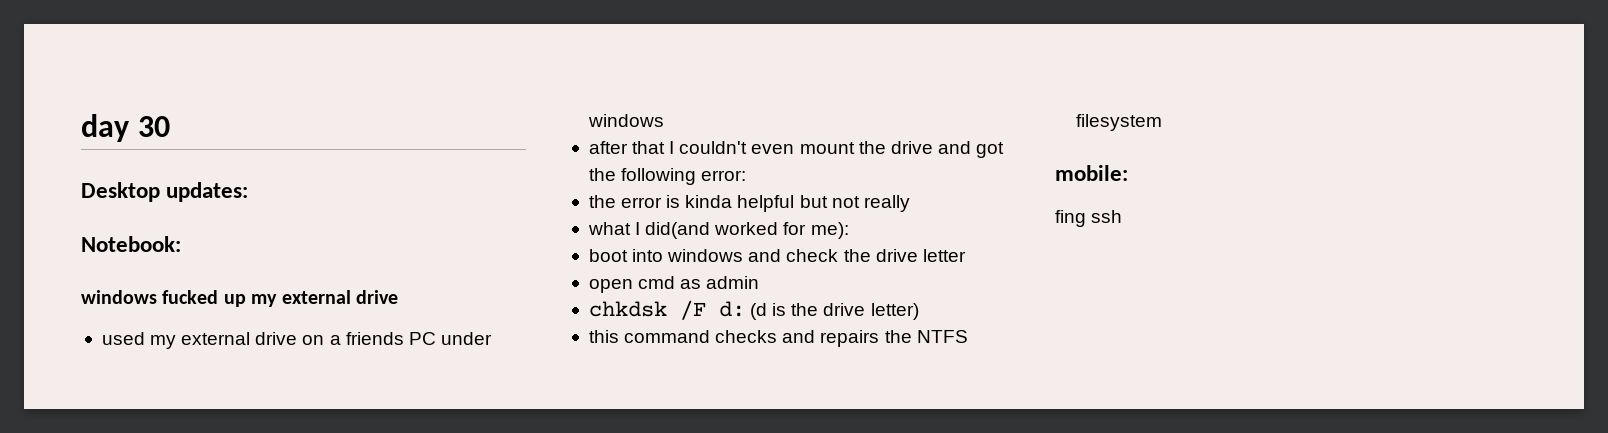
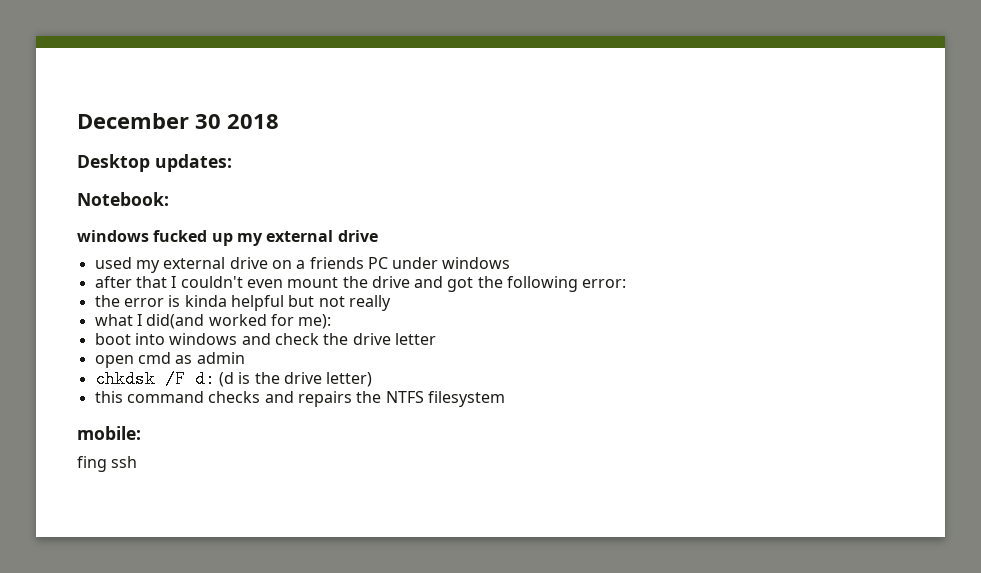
[81,114,129,142] day -> [77,113,189,129] December
(170, 126) none -> [227,114,279,129] 2018

